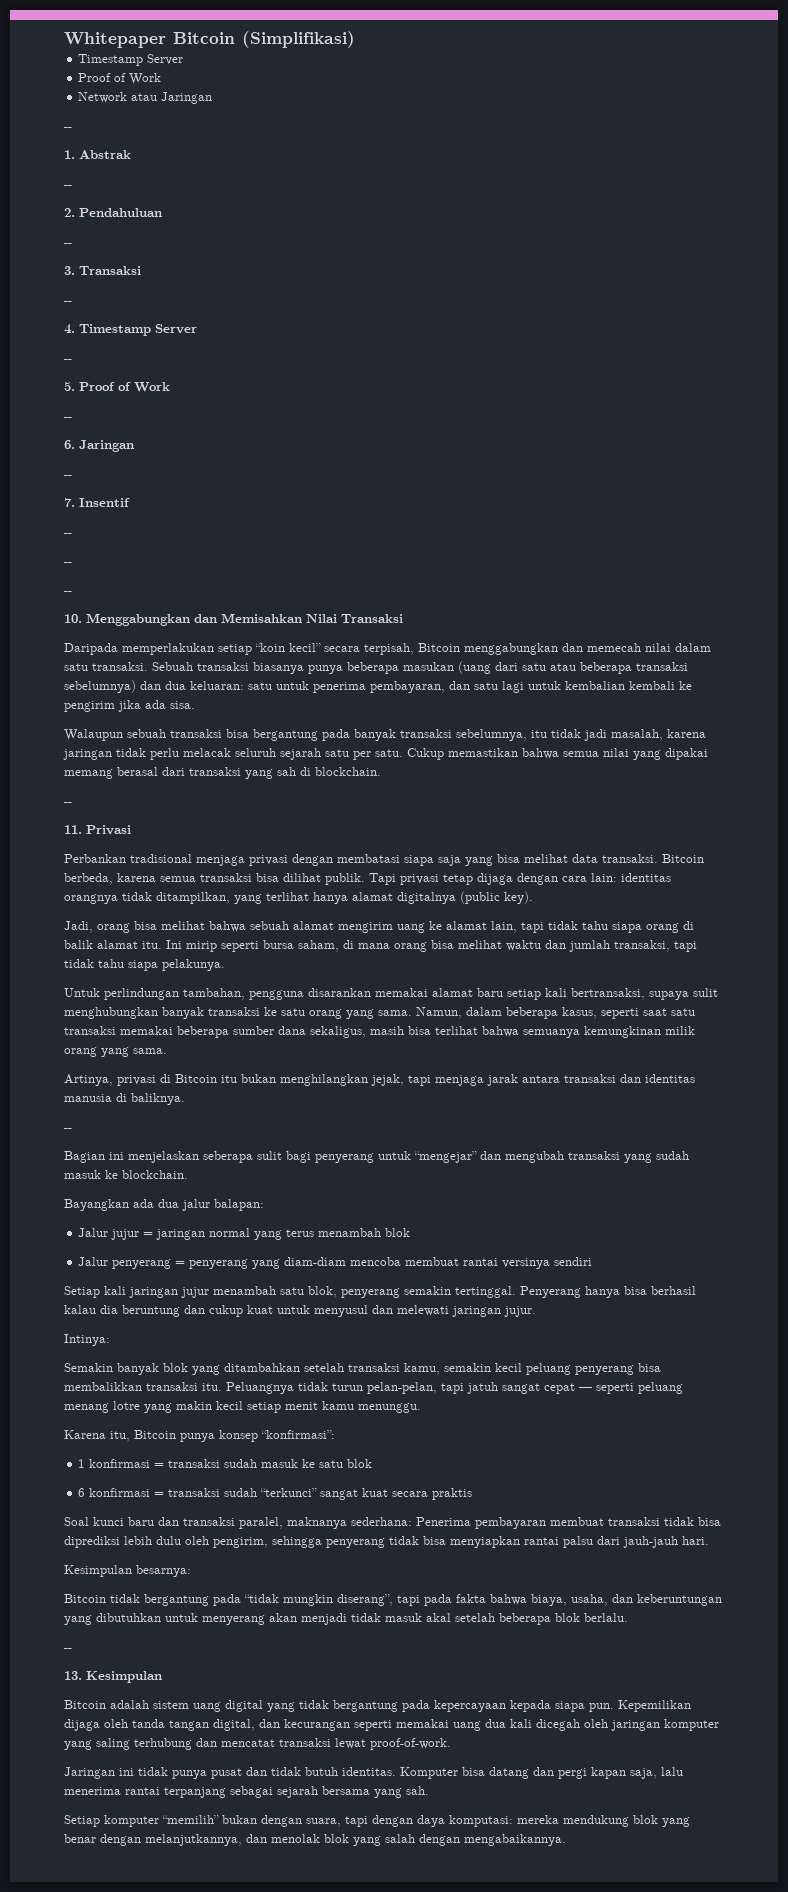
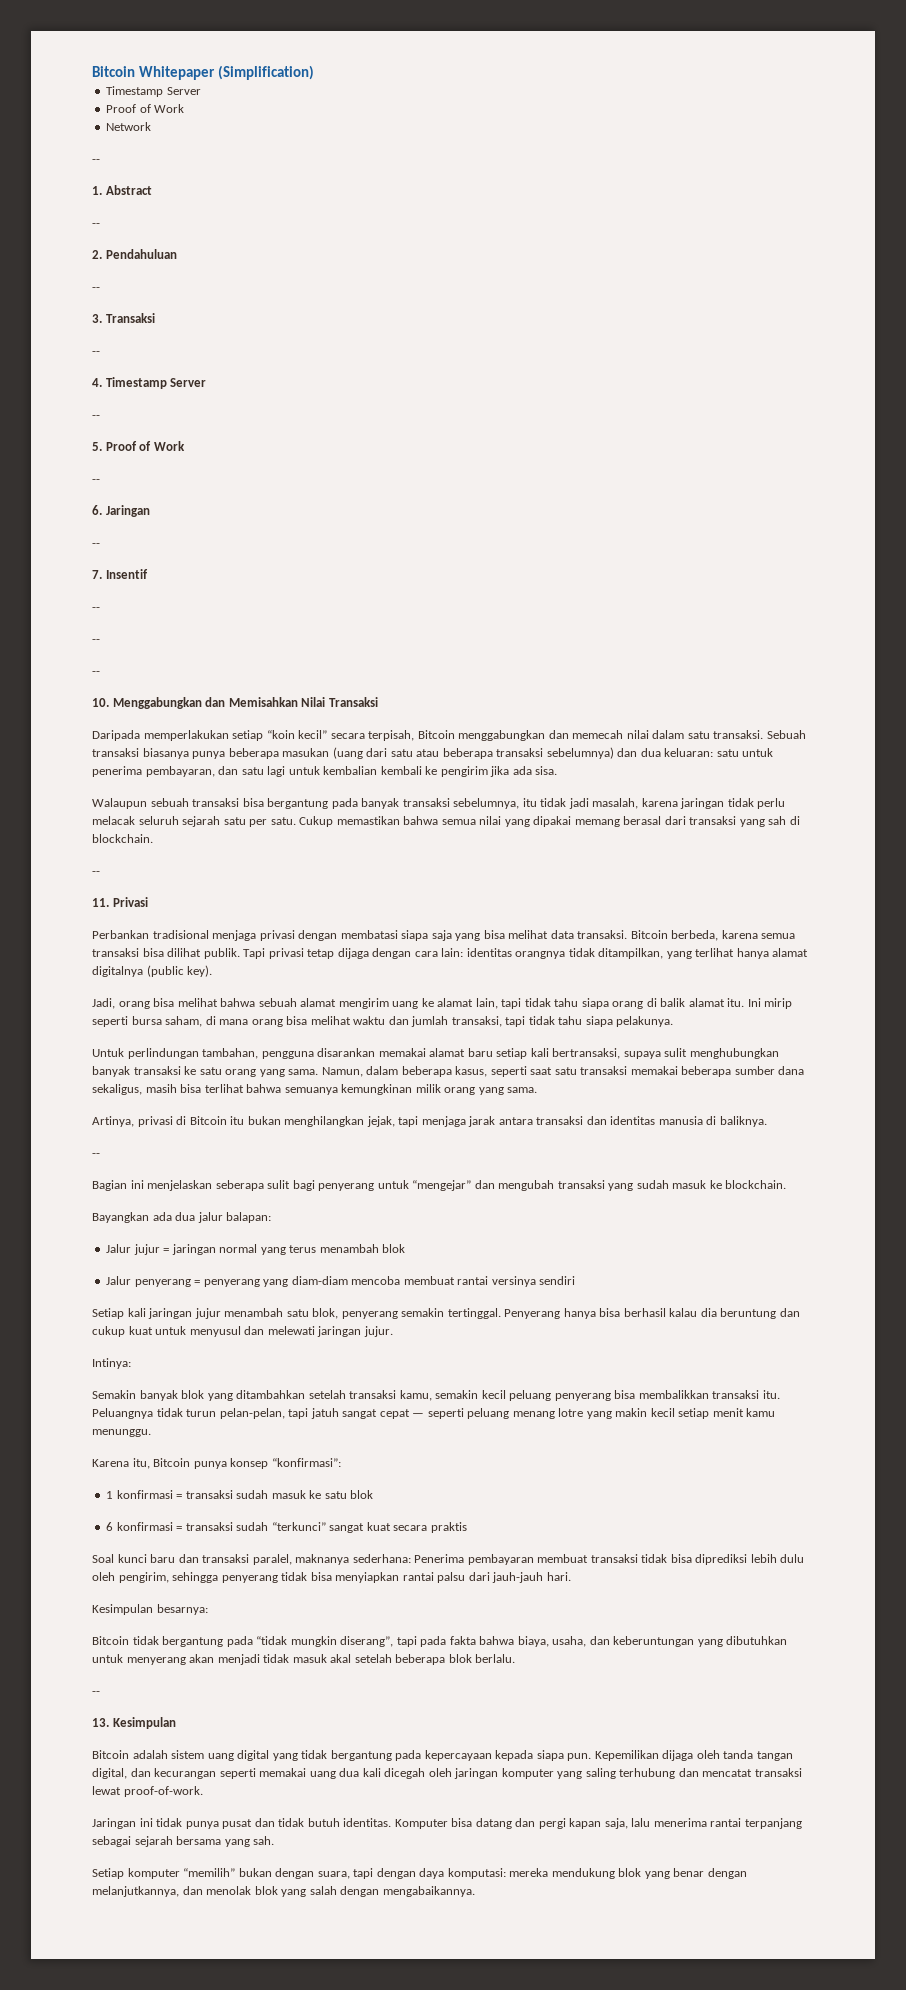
[64,31,355,48] Whitepaper Bitcoin (Simplifikasi) -> [92,65,314,80] Bitcoin Whitepaper (Simplification)
[131,92,213,104] atau Jaringan -> (152, 126) none
[79,150,131,159] Abstrak -> [105,185,152,195] Abstract

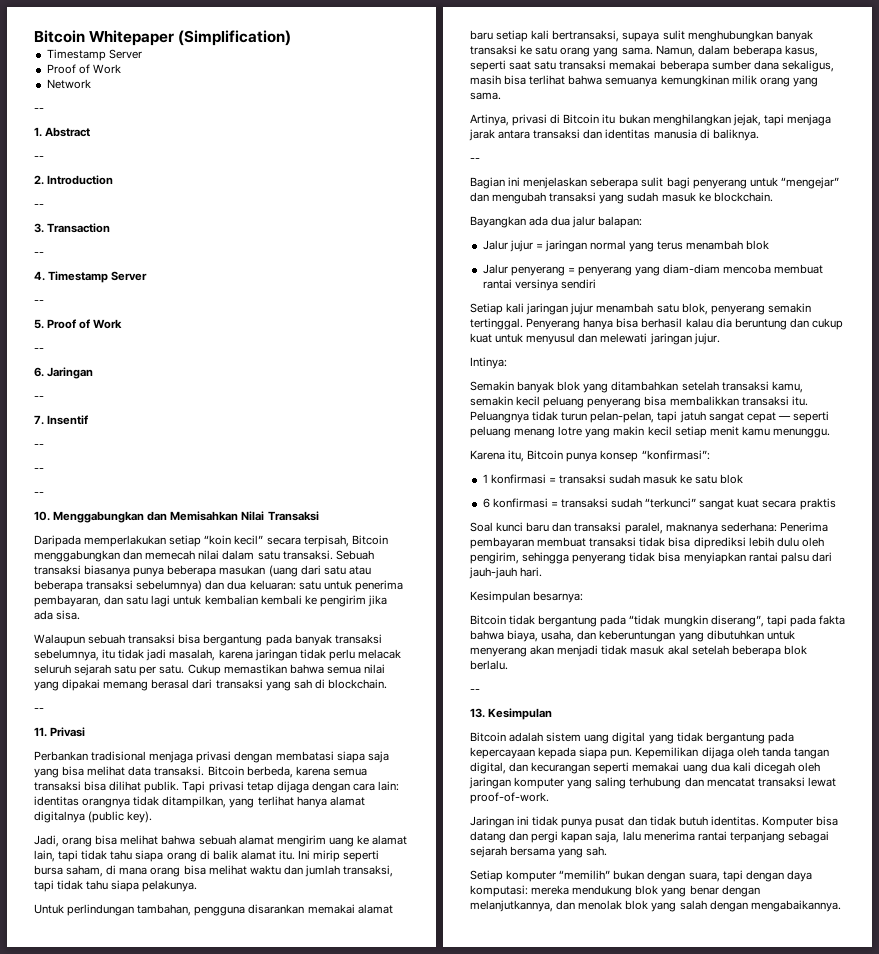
[105,249,177,259] Pendahuluan -> [47,175,114,185] Introduction
[105,313,155,323] Transaksi -> [47,223,111,233] Transaction

